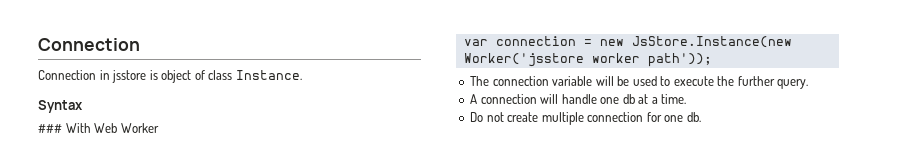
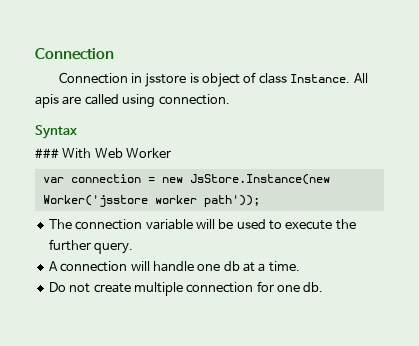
(302, 75) none -> [353,73,368,83] [35,94,230,108] All apis are called using connection.

